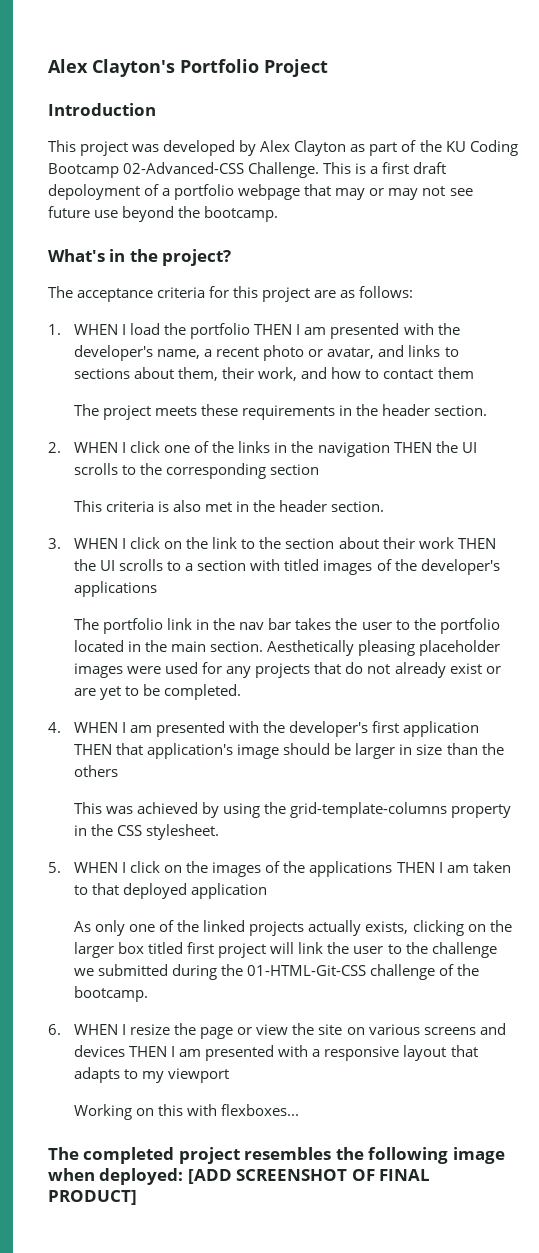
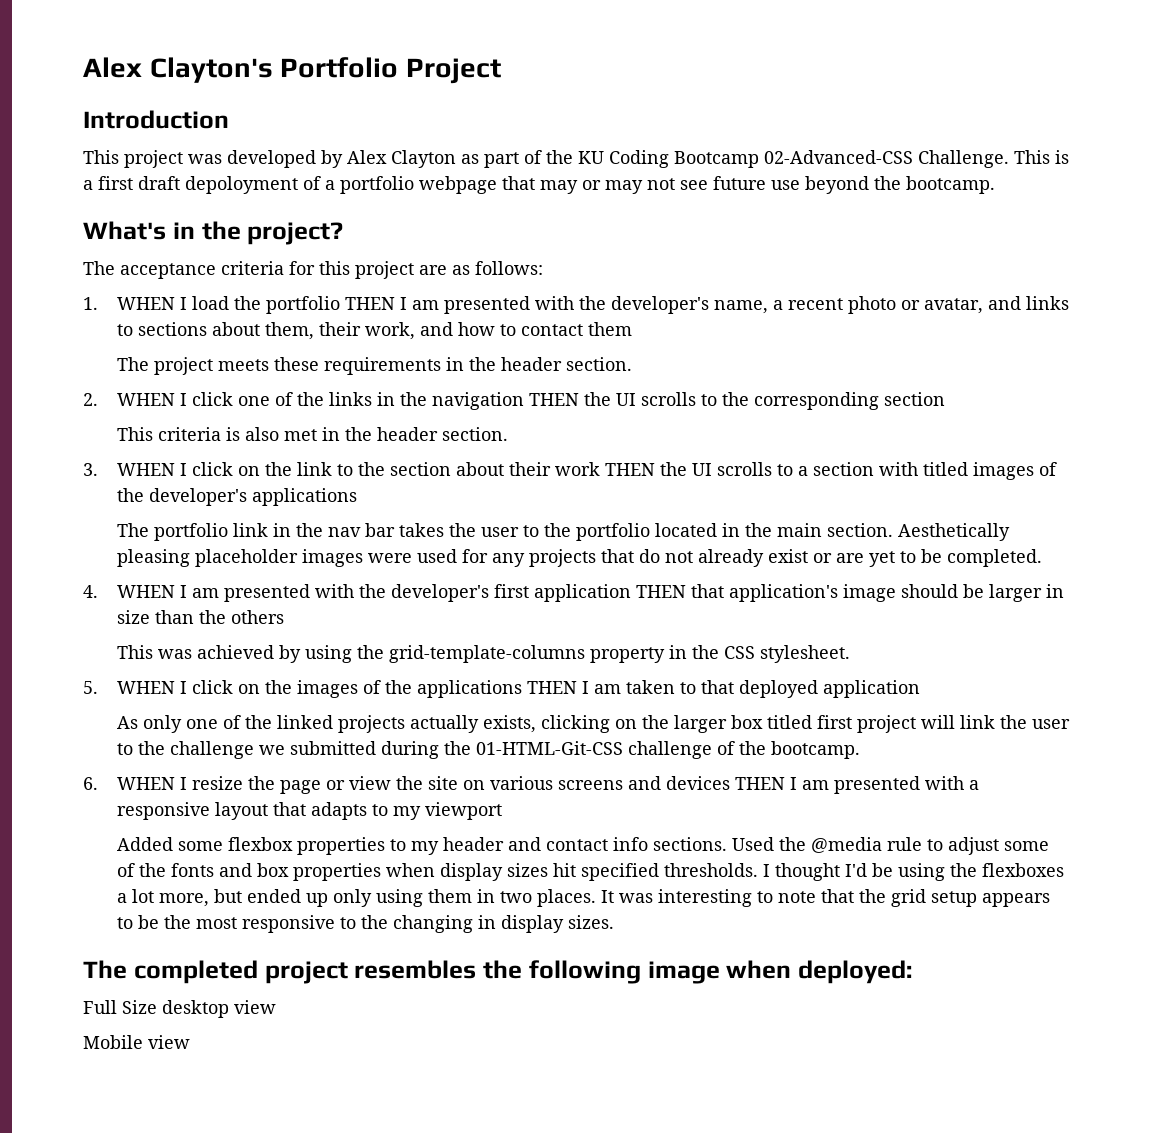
[74,1104,300,1120] Working on this with flexboxes... -> [116,837,1049,855] [116,863,1064,881] [116,889,1050,907] [116,915,614,933] Added some flexbox properties to my header and contact info sections. Used the @media rule to adjust some of the fonts and box properties when display sizes hit specified thresholds. I thought I'd be using the flexboxes a lot more, but ended up only using them in two places. It was interesting to note that the grid setup appears to be the most responsive to the changing in display sizes.
[187,1169,431,1184] [48,1190,137,1205] [ADD SCREENSHOT OF FINAL PRODUCT] -> [83,1000,276,1018] [83,1035,190,1049] // Full Size desktop view // Mobile view

